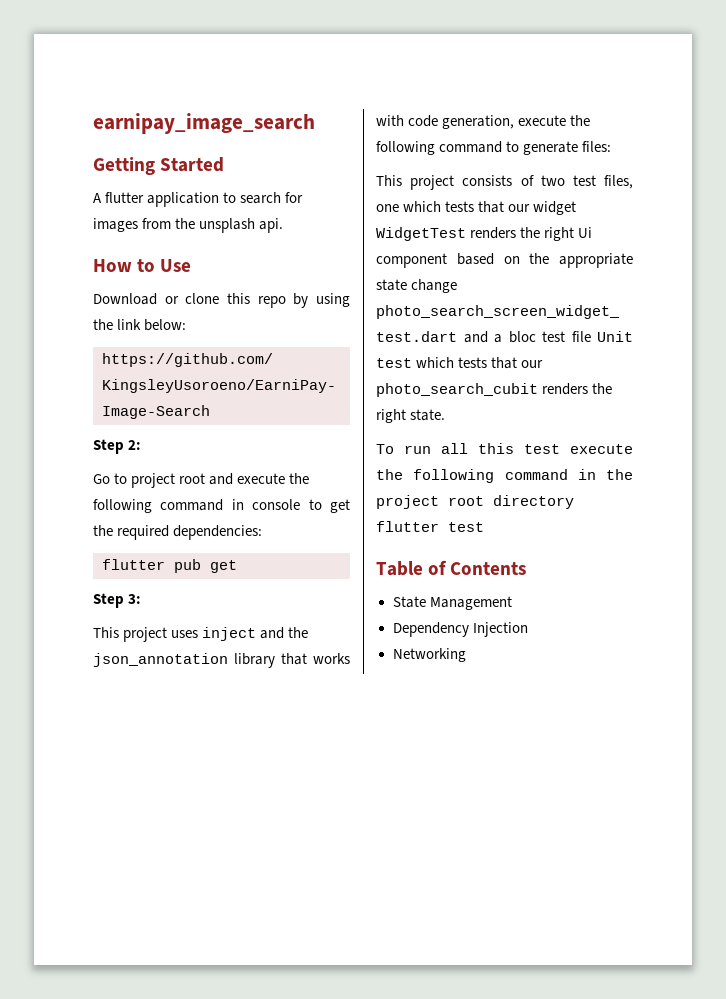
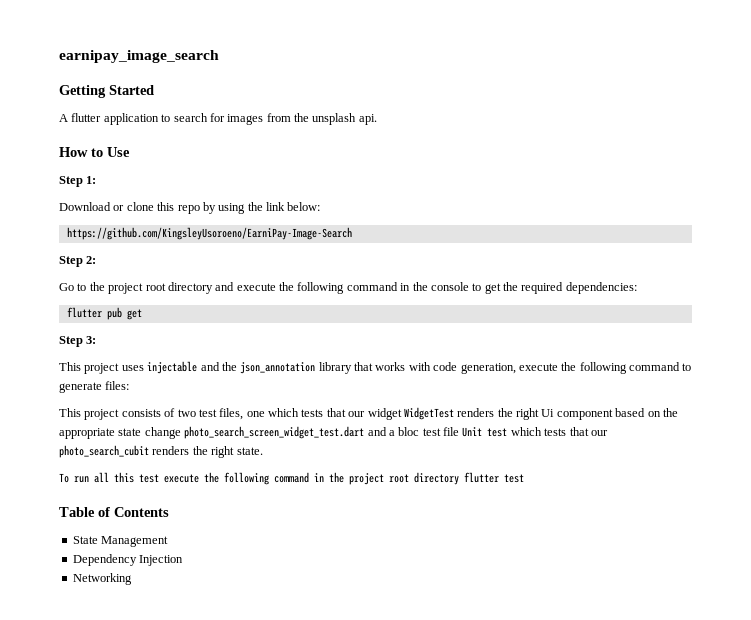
(192, 265) none -> [59,176,97,187] // Step 1:
[131,473,206,488] project root -> [89,282,213,294] the project root directory
(244, 504) none -> [412,282,428,291] the
[202,627,257,641] inject -> [147,361,198,374] injectable

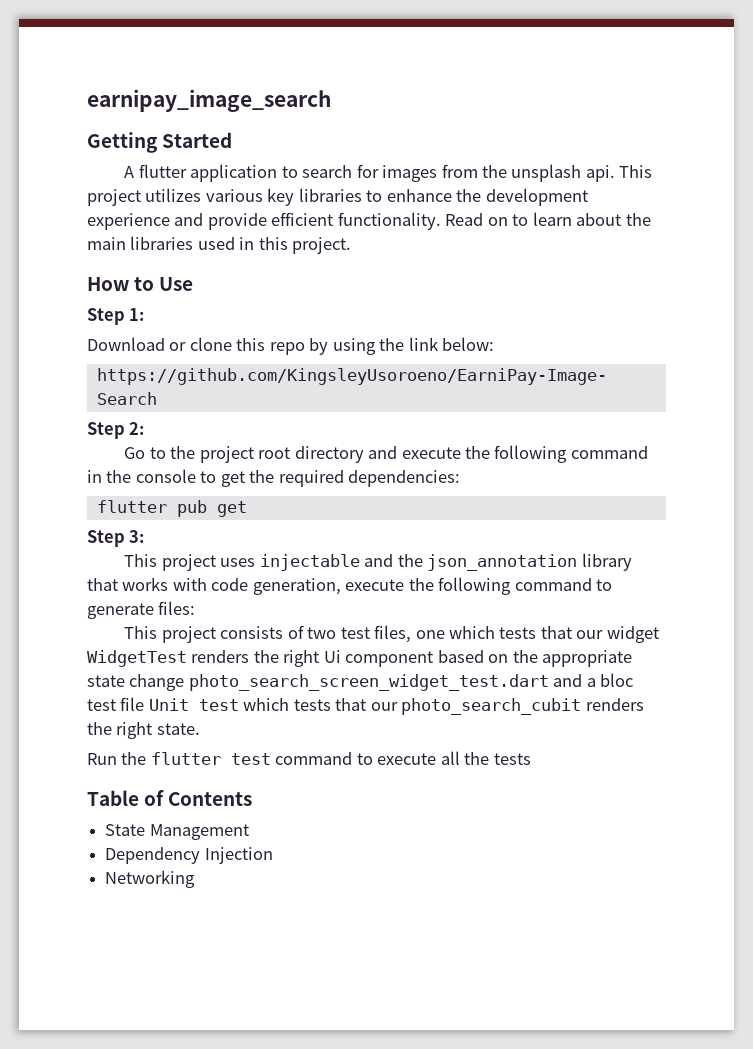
(377, 119) none -> [619,165,653,178] [87,188,588,206] [87,212,651,230] [87,236,352,254] This project utilizes various key libraries to enhance the development experience and provide efficient functionality. Read on to learn about the main libraries used in this project.
[59,472,524,485] To run all this test execute the following command in the project root directory flutter test -> [87,751,531,765] Run the flutter test command to execute all the tests

